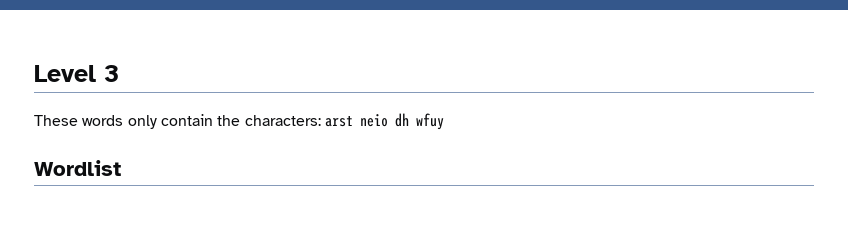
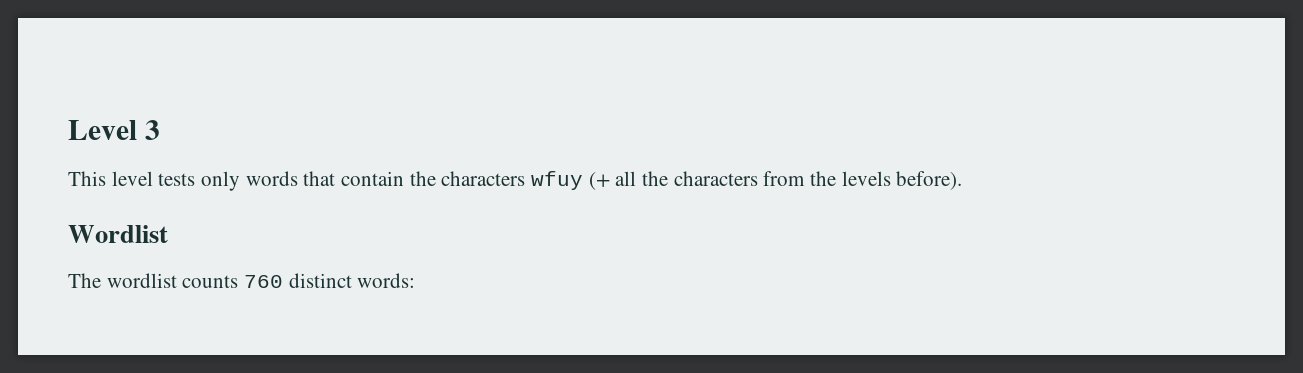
[34,113,444,130] [34,160,121,176] These words only contain the characters: arst neio dh wfuy // Wordlist -> [68,171,963,191] [68,225,168,243] [68,273,416,288] This level tests only words that contain the characters wfuy (+ all the characters from the levels before). // Wordlist // The wordlist counts 760 distinct words:

